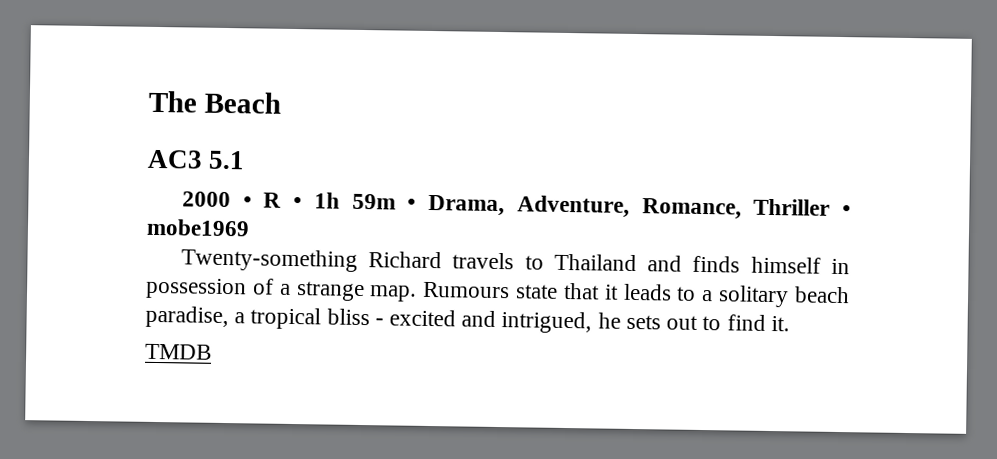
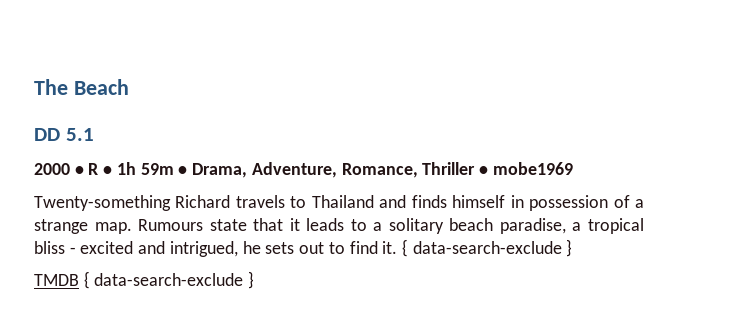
[147,149,203,169] AC3 -> [34,128,60,141] DD
[145,343,212,360] // TMDB -> [401,239,573,257] [34,271,255,289] { data-search-exclude } // TMDB { data-search-exclude }

